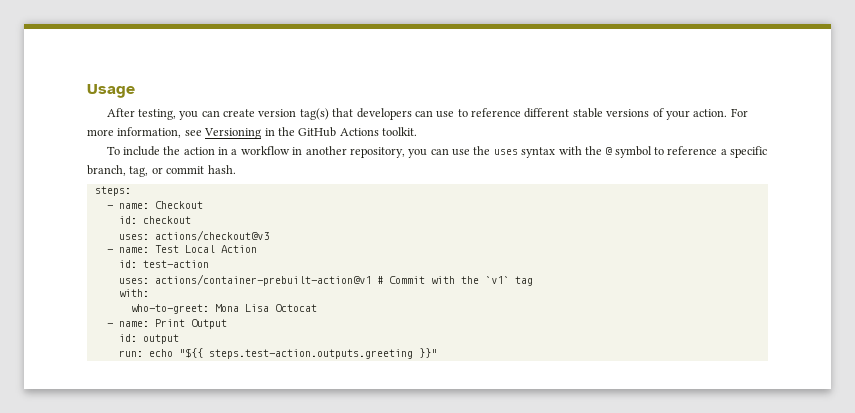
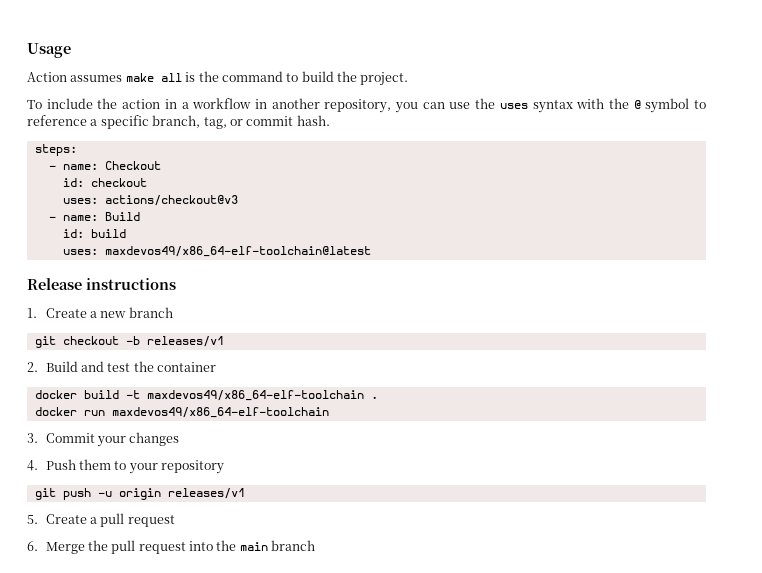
[106,108,748,120] [87,127,417,139] After testing, you can create version tag(s) that developers can use to reference different stable versions of your action. For more information, see Versioning in the GitHub Actions toolkit. -> [27,71,409,86] Action assumes make all is the command to build the project.
[154,245,257,253] [118,260,209,268] [118,274,533,286] [118,289,149,297] [130,304,317,314] [106,319,227,329] [118,334,179,344] [118,348,437,359] Test Local Action // id: test-action // uses: actions/container-prebuilt-action@v1 # Commit with the `v1` tag // with: // who-to-greet: Mona Lisa Octocat // - name: Print Output // id: output // run: echo "${{ steps.test-action.outputs.greeting }}" -> [104,212,140,221] [62,229,126,238] [62,246,371,257] [27,278,176,290] [27,307,173,318] [34,336,224,348] [27,361,217,372] [34,390,378,401] [34,407,329,418] [27,432,180,447] [27,459,225,474] [34,488,245,500] [27,513,175,527] [27,540,316,554] Build // id: build // uses: maxdevos49/x86_64-elf-toolchain@latest // Release instructions // 1. Create a new branch // git checkout -b releases/v1 // 2. Build and test the container // docker build -t maxdevos49/x86_64-elf-toolchain . // docker run maxdevos49/x86_64-elf-toolchain // 3. Commit your changes // 4. Push them to your repository // git push -u origin releases/v1 // 5. Create a pull request // 6. Merge the pull request into the main branch

